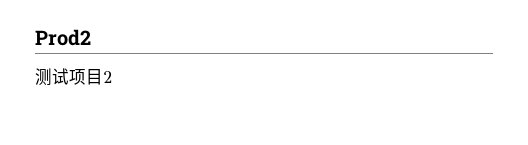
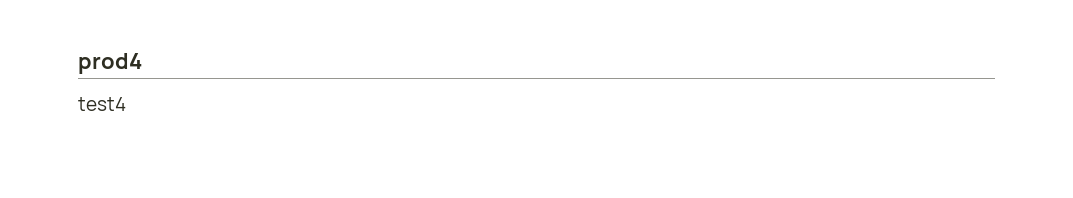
[35,29,91,46] [35,68,112,86] Prod2 // 测试项目2 -> [78,53,142,74] [78,97,126,111] prod4 // test4

